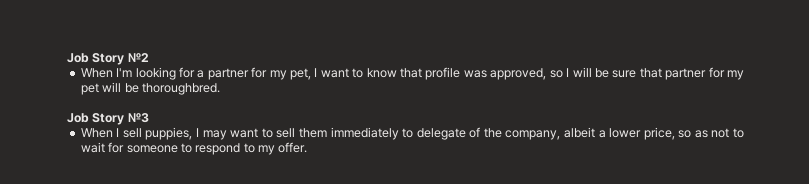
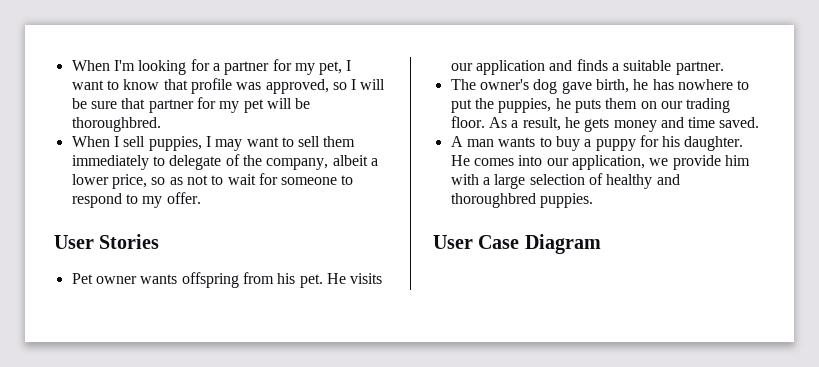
[67,53,149,65] Job Story №2 // -> (71, 65) none
[67,113,149,125] // Job Story №3 -> (161, 124) none
(308, 147) none -> [54,234,160,249] [71,272,383,288] [450,59,724,75] [450,79,750,94] [450,98,731,113] [450,116,760,132] [450,135,744,151] [450,155,750,170] [450,173,680,189] [450,193,593,208] [433,234,601,254] // User Stories // Pet owner wants offspring from his pet. He visits our application and finds a suitable partner. // The owner's dog gave birth, he has nowhere to put the puppies, he puts them on our trading floor. As a result, he gets money and time saved. // A man wants to buy a puppy for his daughter. He comes into our application, we provide him with a large selection of healthy and thoroughbred puppies. // User Case Diagram

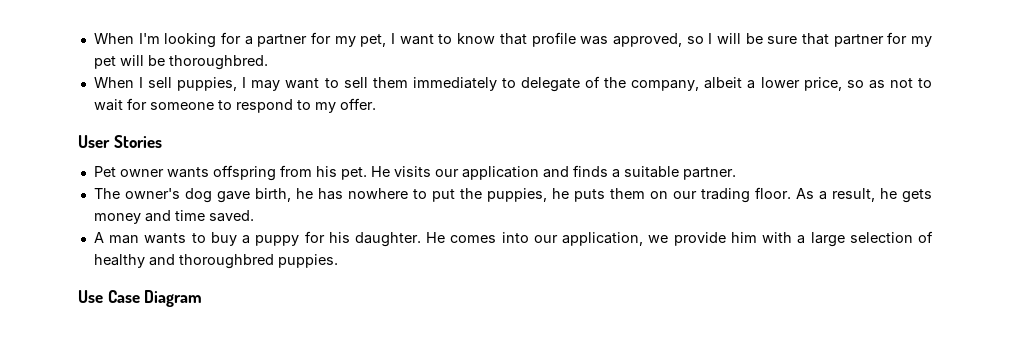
[433,235,473,249] User -> [78,290,103,303] Use

